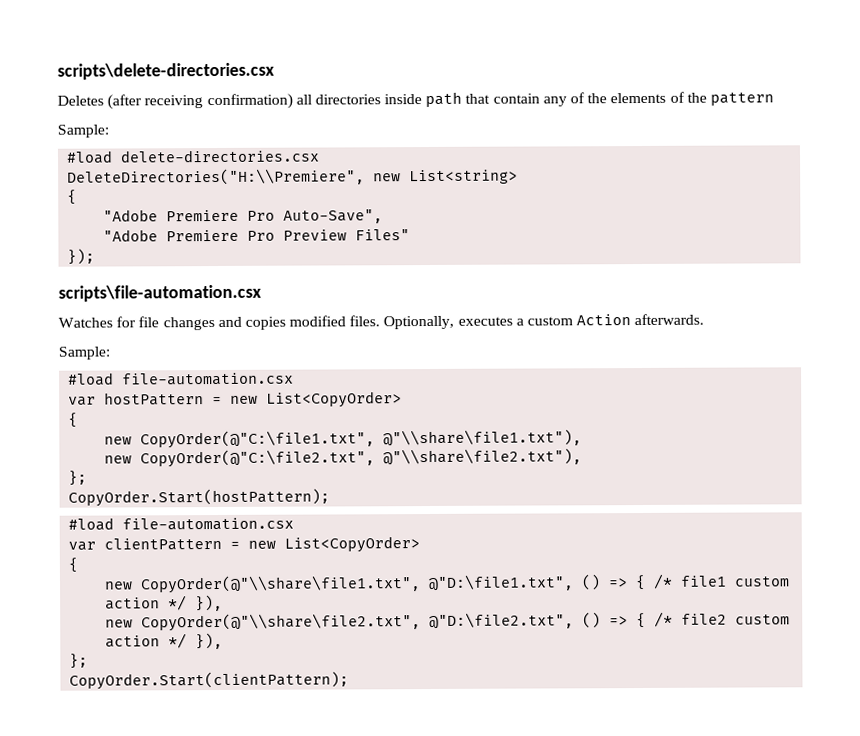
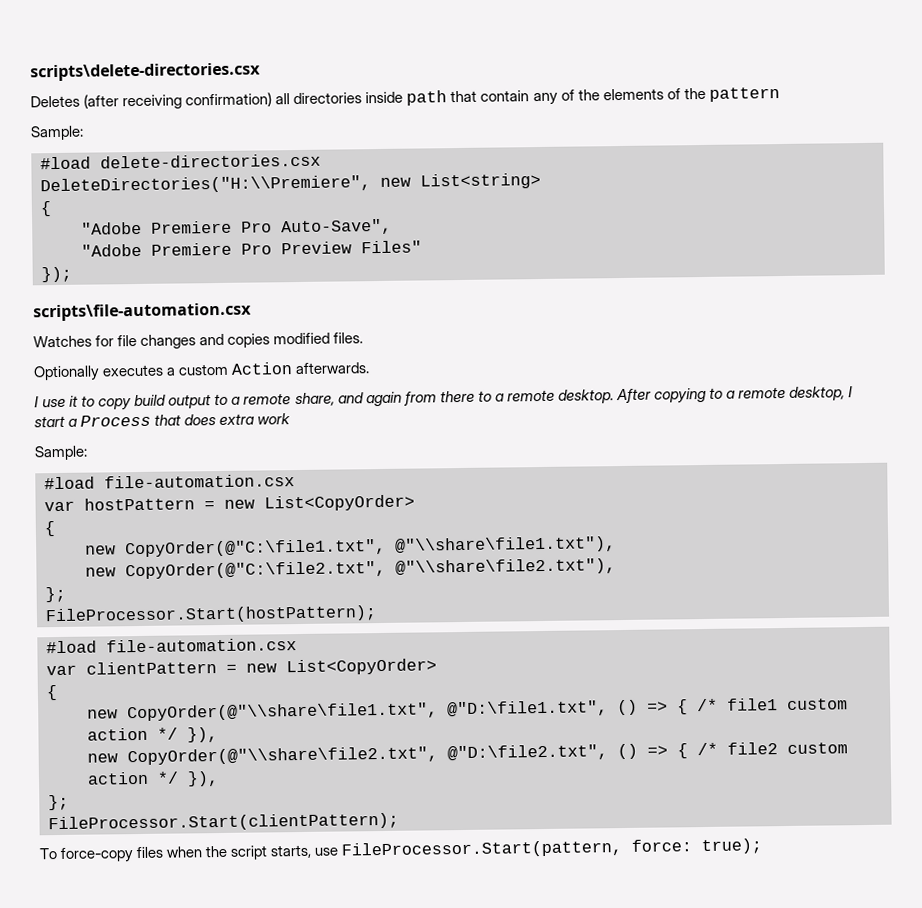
[383,315,455,330] Optionally, -> [33,365,100,382] // Optionally
(705, 319) none -> [34,386,854,411] [34,413,292,428] // I use it to copy build output to a remote share, and again from there to a remote desktop. After copying to a remote desktop, I start a Process that does extra work
[68,488,331,507] CopyOrder.Start(hostPattern); -> [45,605,377,625] FileProcessor.Start(hostPattern);
[69,671,350,690] CopyOrder.Start(clientPattern); -> [48,812,399,833] [39,838,763,863] FileProcessor.Start(clientPattern); // To force-copy files when the script starts, use FileProcessor.Start(pattern, force: true);

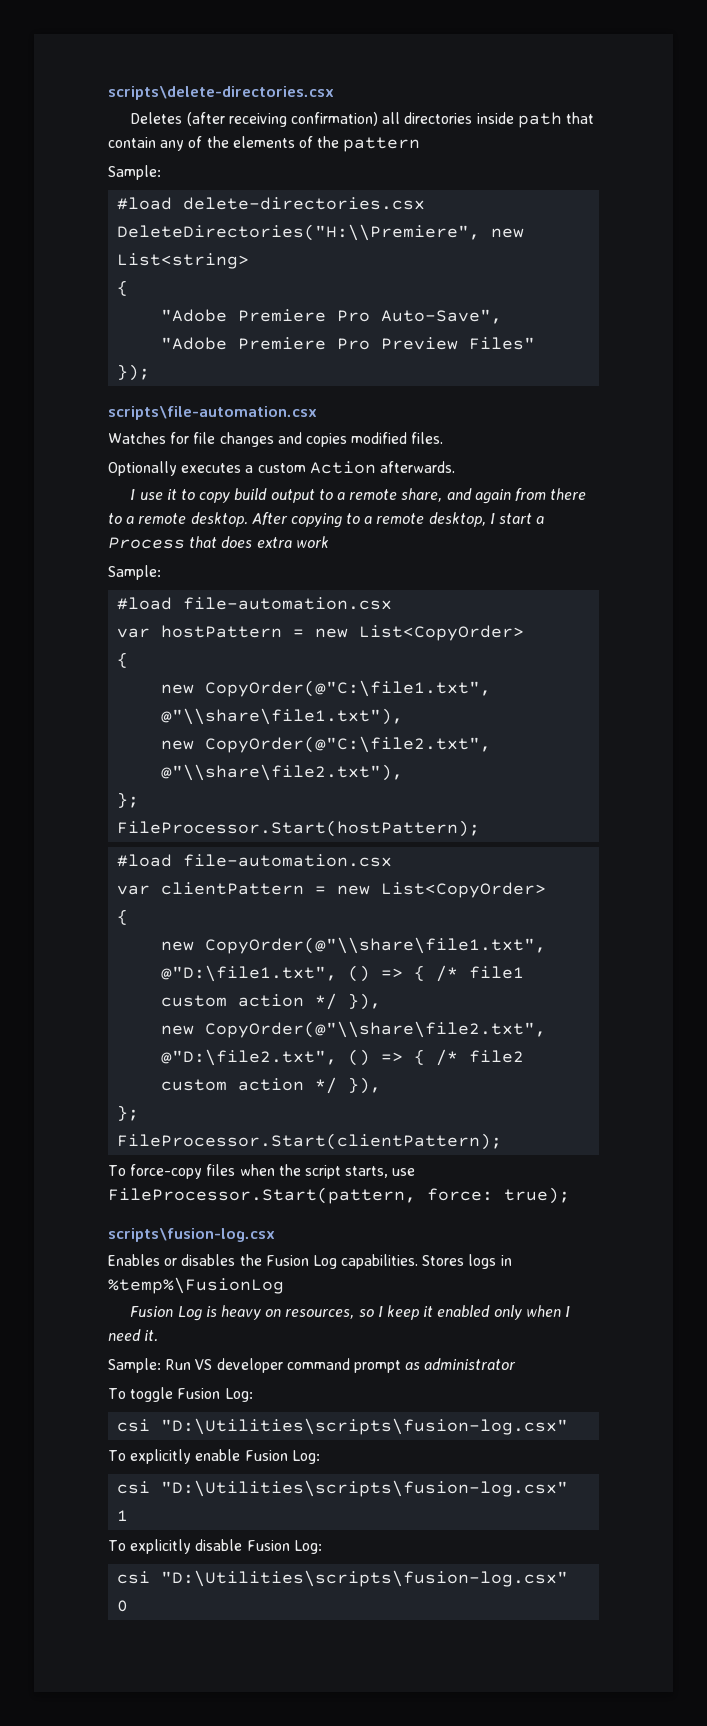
(763, 846) none -> [108,1228,275,1242] [108,1254,512,1269] [108,1277,284,1294] [130,1305,570,1321] [108,1329,159,1342] [108,1358,517,1373] [108,1387,253,1402] [117,1418,569,1435] [108,1449,320,1464] [117,1480,569,1497] [117,1510,129,1521] [108,1539,322,1554] [117,1570,569,1587] [117,1600,129,1612] // scripts\fusion-log.csx // Enables or disables the Fusion Log capabilities. Stores logs in %temp%\FusionLog // Fusion Log is heavy on resources, so I keep it enabled only when I need it. // Sample: Run VS developer command prompt as administrator // To toggle Fusion Log: // csi "D:\Utilities\scripts\fusion-log.csx" // To explicitly enable Fusion Log: // csi "D:\Utilities\scripts\fusion-log.csx" 1 // To explicitly disable Fusion Log: // csi "D:\Utilities\scripts\fusion-log.csx" 0

